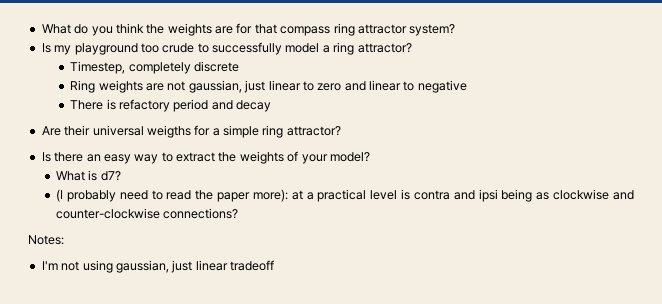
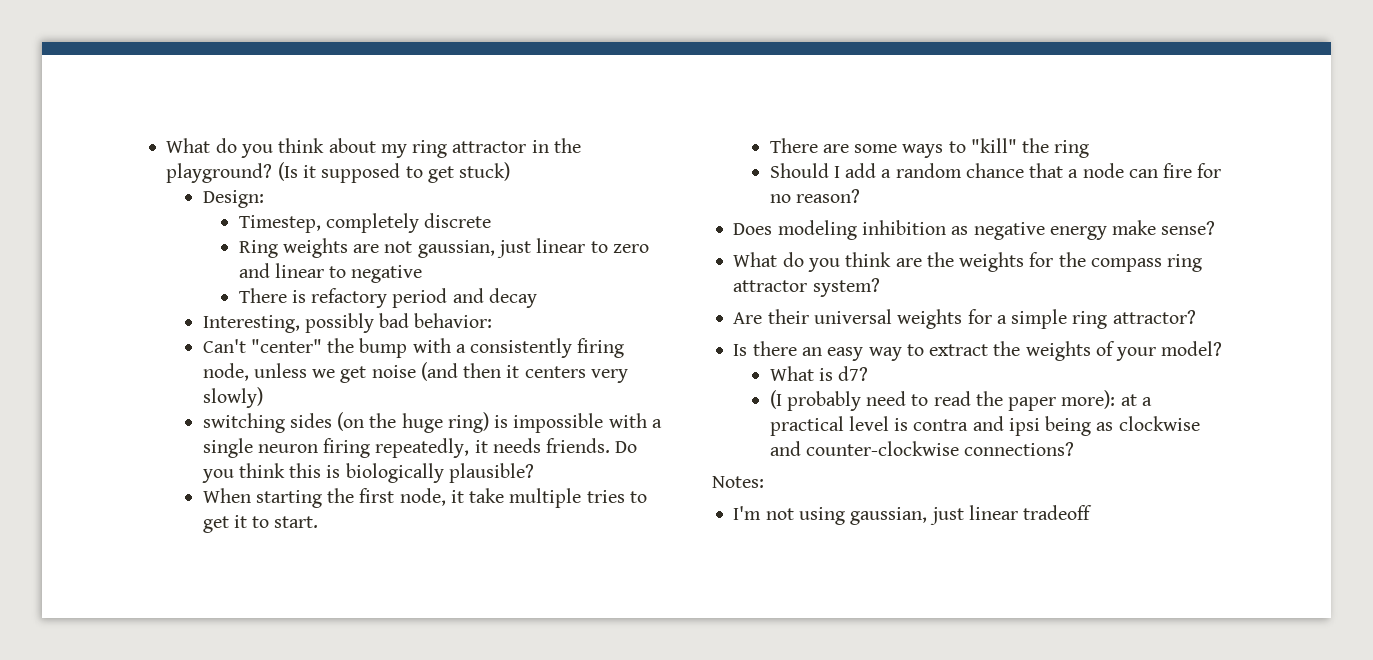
[41,23,456,36] [41,42,412,55] What do you think the weights are for that compass ring attractor system? // Is my playground too crude to successfully model a ring attractor? -> [166,138,581,158] [166,162,511,183] [202,190,264,208] What do you think about my ring attractor in the playground? (Is it supposed to get stuck) // Design:
(272, 106) none -> [202,313,493,333] [202,338,625,358] [202,362,628,383] [202,387,263,408] [202,412,662,433] [202,438,638,458] [201,463,534,483] [202,488,647,508] [202,515,319,533] [769,138,1090,158] [769,163,1222,178] [769,189,860,203] [733,220,1216,240] [733,252,1203,272] [733,278,880,297] // Interesting, possibly bad behavior: // Can't "center" the bump with a consistently firing node, unless we get noise (and then it centers very slowly) // switching sides (on the huge ring) is impossible with a single neuron firing repeatedly, it needs friends. Do you think this is biologically plausible? // When starting the first node, it take multiple tries to get it to start. // There are some ways to "kill" the ring // Should I add a random chance that a node can fire for no reason? // Does modeling inhibition as negative energy make sense? // What do you think are the weights for the compass ring attractor system?
[146,125,191,138] weigths -> [897,309,963,329] weights

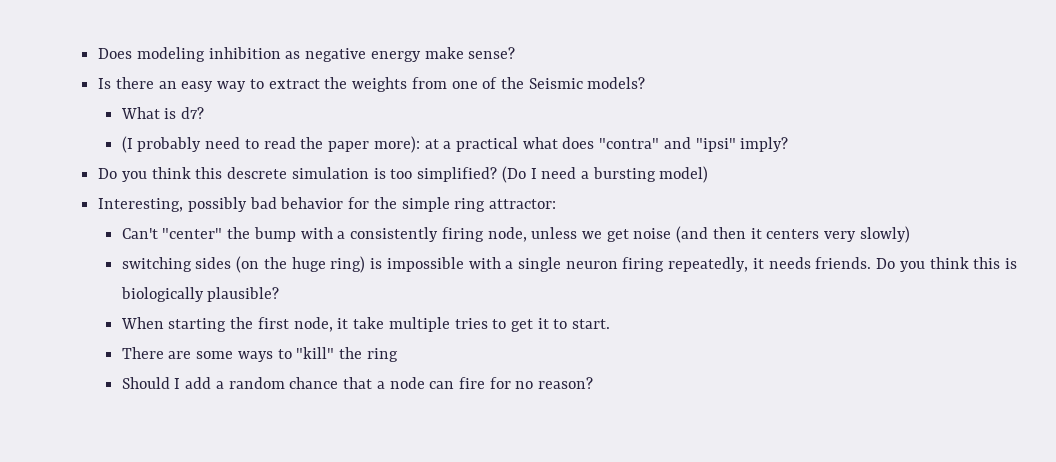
[166,138,581,158] [166,162,511,183] [202,190,264,208] [238,213,492,233] [238,238,649,258] [238,263,423,283] [238,288,537,308] [202,313,493,333] What do you think about my ring attractor in the playground? (Is it supposed to get stuck) // Design: // Timestep, completely discrete // Ring weights are not gaussian, just linear to zero and linear to negative // There is refactory period and decay // Interesting, possibly bad behavior: -> [98,47,516,62] [98,77,646,92] [120,107,205,119] [121,136,789,153] [98,166,709,183] [98,197,557,212] Does modeling inhibition as negative energy make sense? // Is there an easy way to extract the weights from one of the Seismic models? // What is d7? // (I probably need to read the paper more): at a practical what does "contra" and "ipsi" imply? // Do you think this descrete simulation is too simplified? (Do I need a bursting model) // Interesting, possibly bad behavior for the simple ring attractor:
[733,220,1216,240] [733,252,1203,272] [733,278,880,297] [733,309,1196,329] [733,341,1223,361] [769,366,869,381] [769,390,1152,411] [769,416,1200,436] [769,441,1075,456] [712,476,764,488] [733,505,1093,525] // Does modeling inhibition as negative energy make sense? // What do you think are the weights for the compass ring attractor system? // Are their universal weights for a simple ring attractor? // Is there an easy way to extract the weights of your model? // What is d7? // (I probably need to read the paper more): at a practical level is contra and ipsi being as clockwise and counter-clockwise connections? // Notes: // I'm not using gaussian, just linear tradeoff -> (594, 383) none

